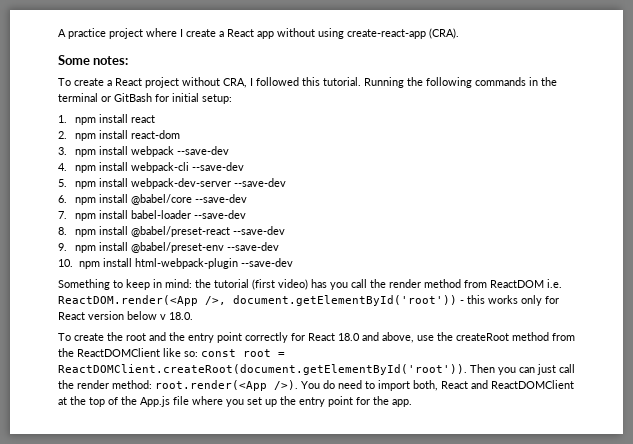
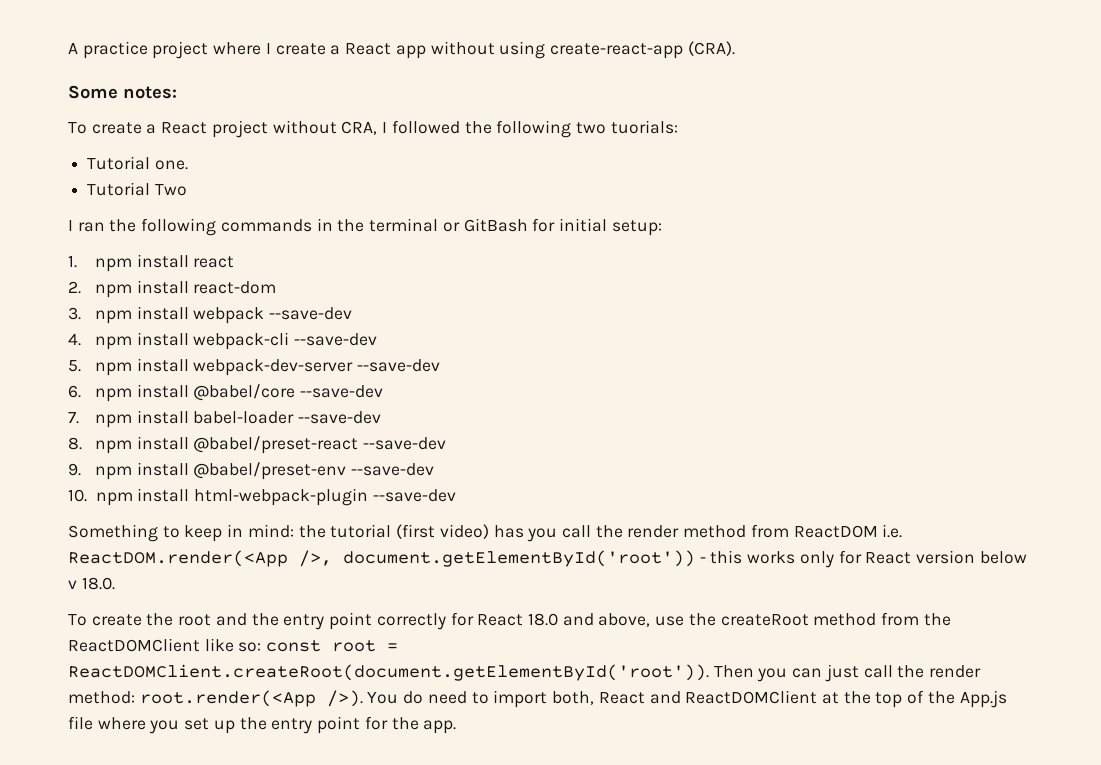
[302,77,404,88] this tutorial. Running -> [464,120,678,138] [87,156,188,170] [87,182,187,196] [68,220,105,232] the following two tuorials: // Tutorial one. // Tutorial Two // I ran

